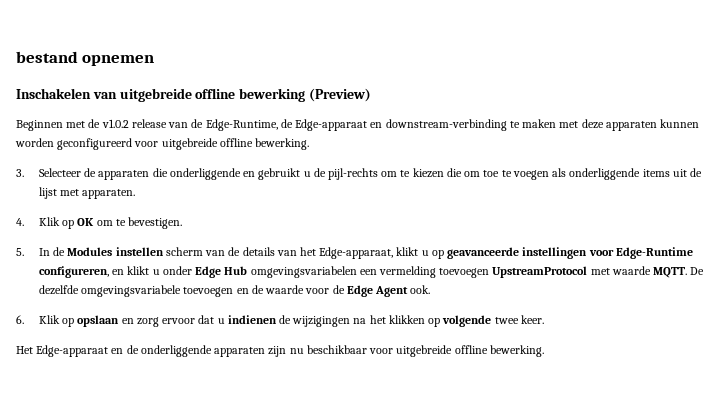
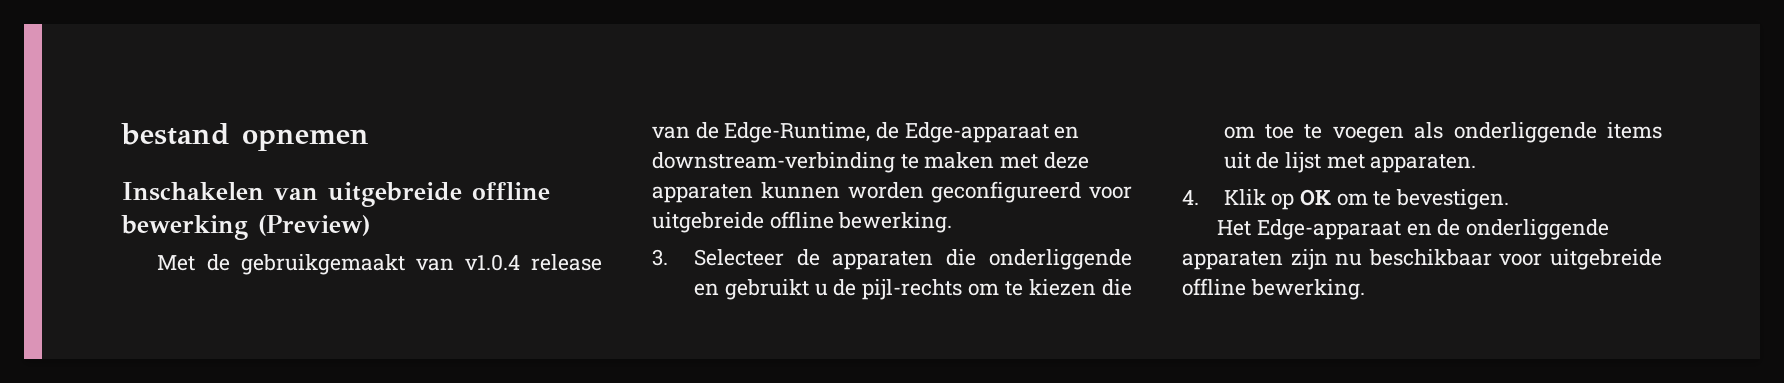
[16,119,129,131] Beginnen met de v1.0.2 -> [157,254,520,275] Met de gebruikgemaakt van v1.0.4
[16,247,693,259] [38,266,705,278] [38,285,431,297] [16,315,544,327] // 5. In de Modules instellen scherm van de details van het Edge-apparaat, klikt u op geavanceerde instellingen voor Edge-Runtime configureren, en klikt u onder Edge Hub omgevingsvariabelen een vermelding toevoegen UpstreamProtocol met waarde MQTT. De dezelfde omgevingsvariabele toevoegen en de waarde voor de Edge Agent ook. // 6. Klik op opslaan en zorg ervoor dat u indienen de wijzigingen na het klikken op volgende twee keer. -> (1510, 199) none

